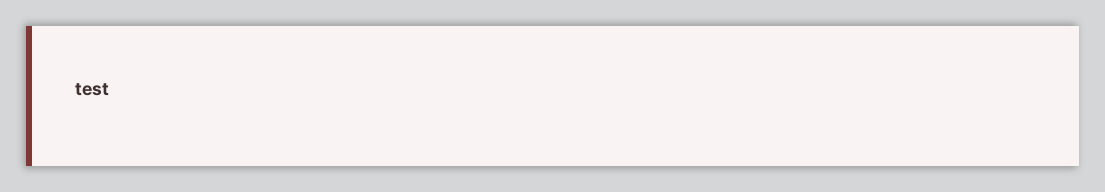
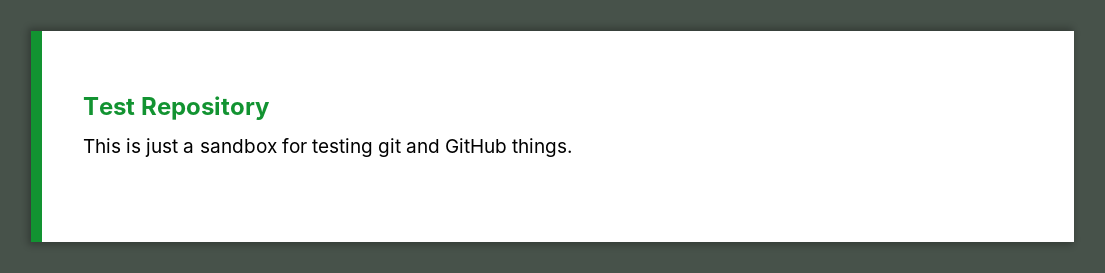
[75,83,109,96] test -> [83,96,271,120] [83,138,573,157] Test Repository // This is just a sandbox for testing git and GitHub things.

